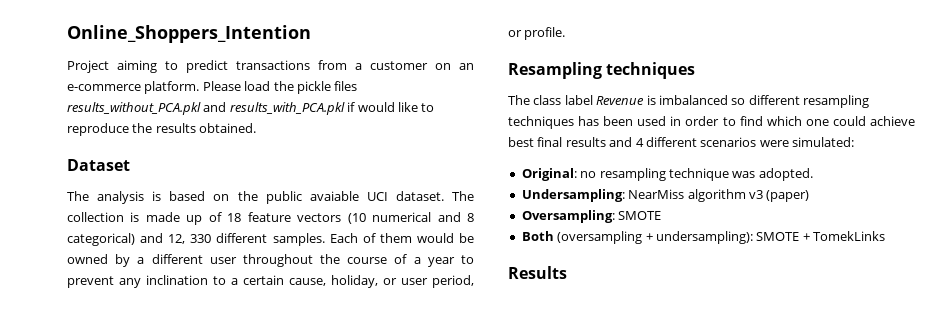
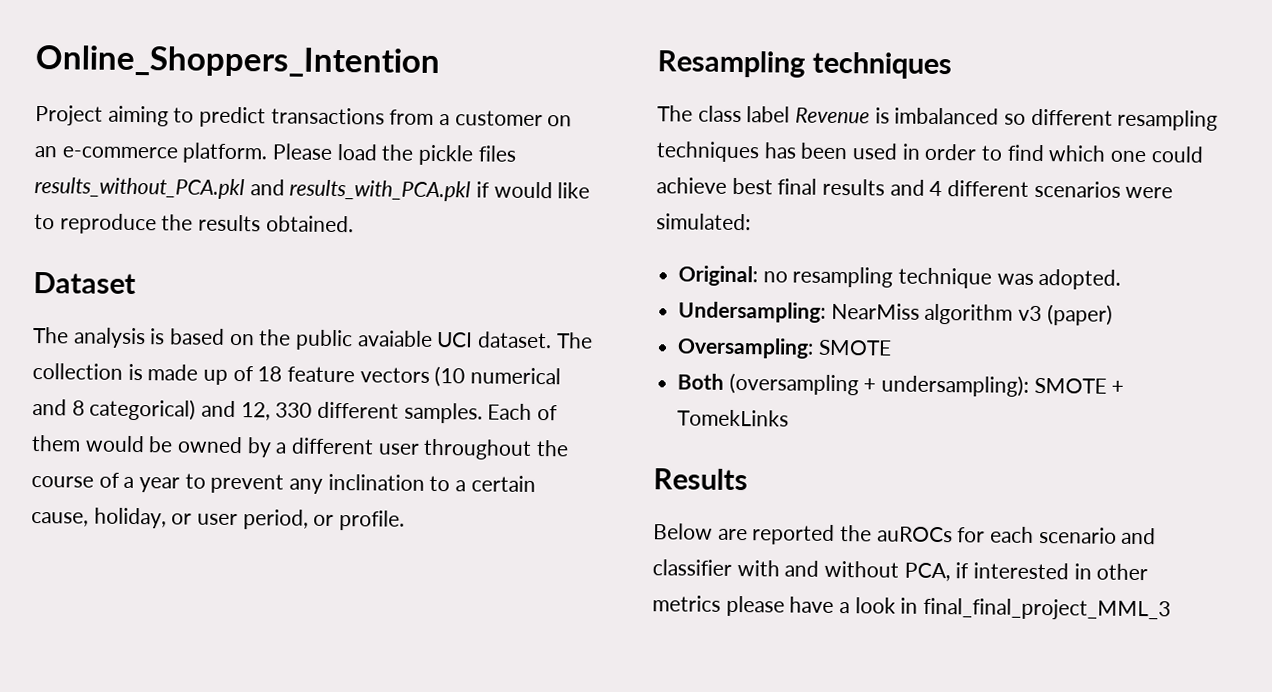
(567, 272) none -> [653,523,1157,545] [652,559,1149,582] [652,595,1172,621] // Below are reported the auROCs for each scenario and classifier with and without PCA, if interested in other metrics please have a look in final_final_project_MML_3

